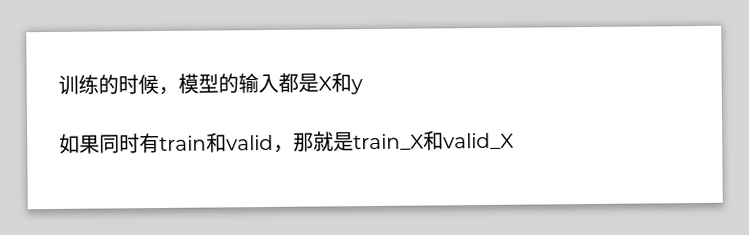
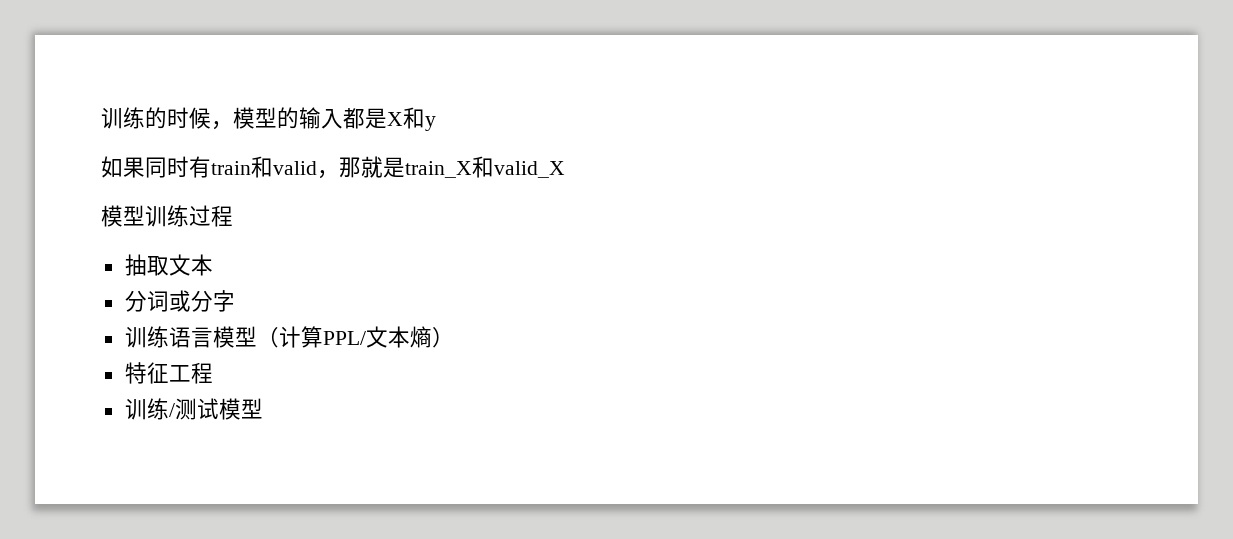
(514, 141) none -> [101,205,233,227] [124,254,213,276] [124,290,235,312] [124,326,454,348] [124,362,213,384] [124,398,263,420] // 模型训练过程 // 抽取文本 // 分词或分字 // 训练语言模型（计算PPL/文本熵） // 特征工程 // 训练/测试模型

